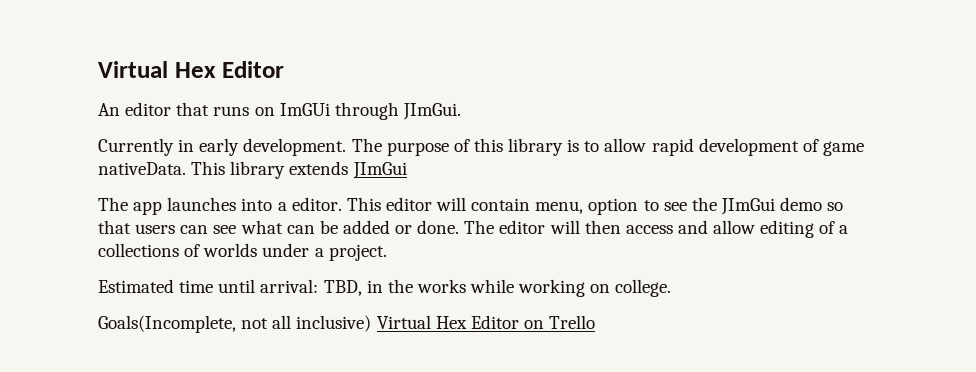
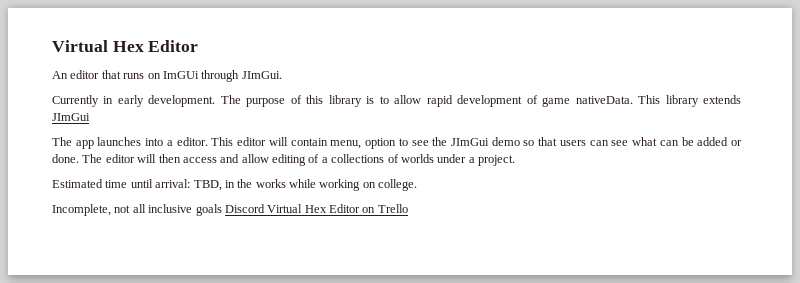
[98,315,236,333] Goals(Incomplete, -> [52,204,111,216] Incomplete,
[296,315,372,332] inclusive) -> [148,204,265,216] inclusive goals Discord

